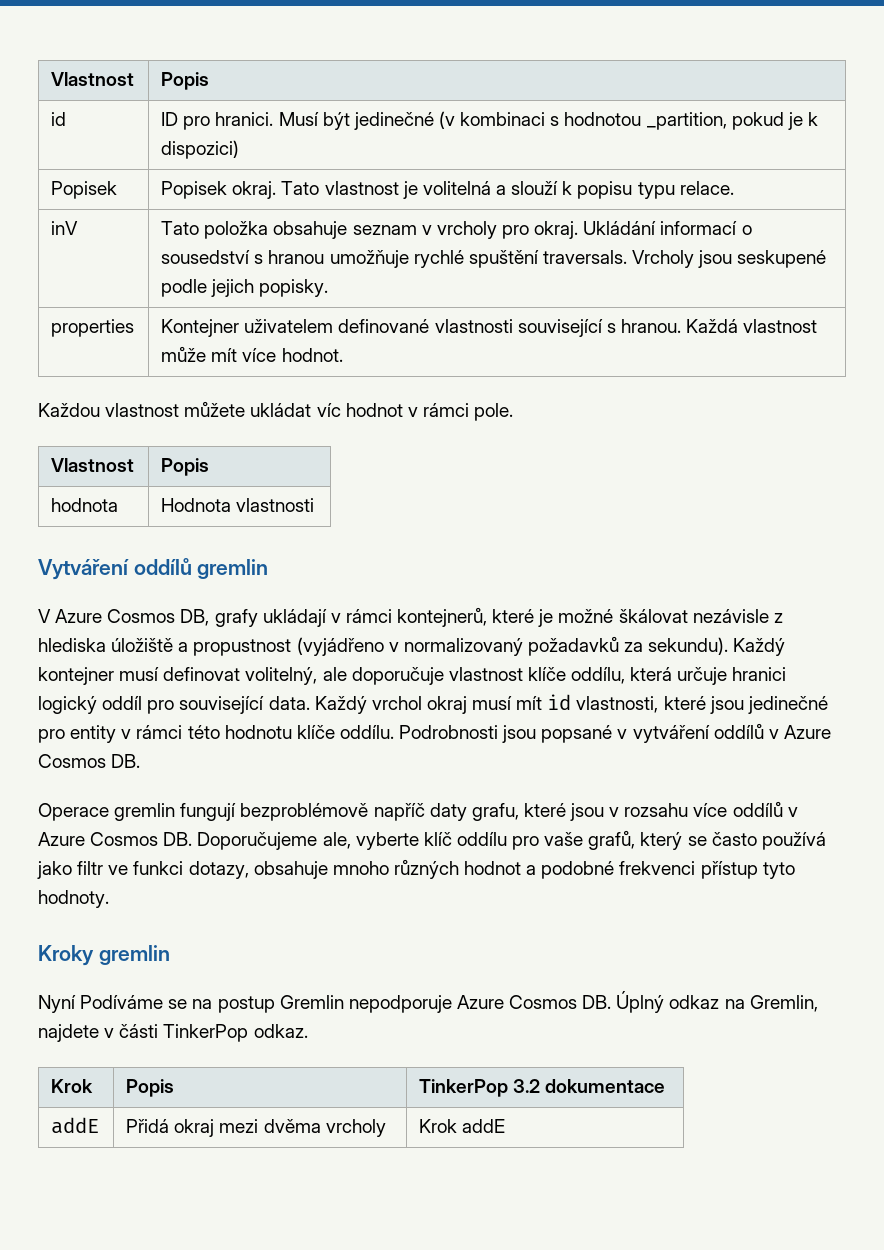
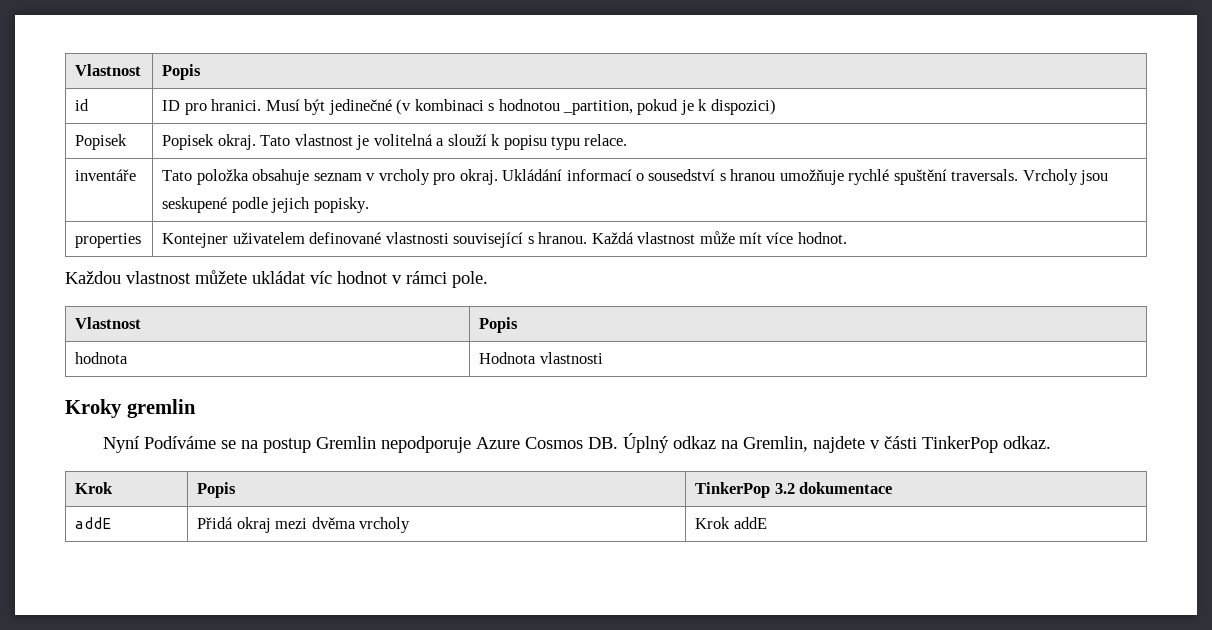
[51,221,79,235] inV -> [75,169,137,181] inventáře
[38,558,269,580] [38,607,783,627] [38,636,786,656] [38,667,787,685] [38,694,828,714] [38,723,831,743] [38,754,141,768] [38,801,798,821] [38,830,826,850] [37,859,795,879] [38,890,109,908] // Vytváření oddílů gremlin // V Azure Cosmos DB, grafy ukládají v rámci kontejnerů, které je možné škálovat nezávisle z hlediska úložiště a propustnost (vyjádřeno v normalizovaný požadavků za sekundu). Každý kontejner musí definovat volitelný, ale doporučuje vlastnost klíče oddílu, která určuje hranici logický oddíl pro související data. Každý vrchol okraj musí mít id vlastnosti, které jsou jedinečné pro entity v rámci této hodnotu klíče oddílu. Podrobnosti jsou popsané v vytváření oddílů v Azure Cosmos DB. // Operace gremlin fungují bezproblémově napříč daty grafu, které jsou v rozsahu více oddílů v Azure Cosmos DB. Doporučujeme ale, vyberte klíč oddílu pro vaše grafů, který se často používá jako filtr ve funkci dotazy, obsahuje mnoho různých hodnot a podobné frekvenci přístup tyto hodnoty. -> (603, 358) none

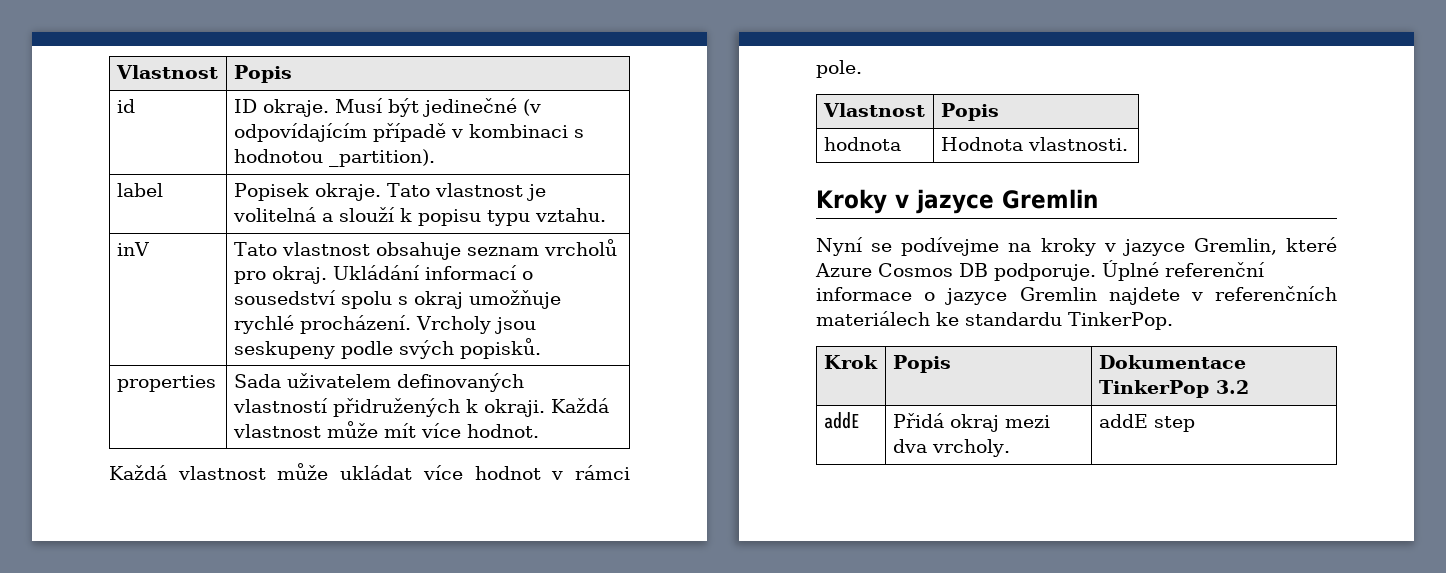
[184,99,262,115] pro hranici. -> [262,99,329,117] okraje.
[414,99,776,115] [75,134,128,150] [162,134,256,150] kombinaci s hodnotou _partition, pokud je k dispozici) // Popisek | Popisek okraj. -> [233,123,584,142] [233,149,435,167] [116,183,163,197] [233,183,381,201] odpovídajícím případě v kombinaci s hodnotou _partition). // label | Popisek okraje.
[584,134,628,146] [75,169,137,181] [162,169,249,185] relace. // inventáře | Tato položka -> [534,208,606,222] [116,242,149,256] [233,242,370,256] vztahu. // inV | Tato vlastnost
[366,169,430,185] v vrcholy -> [543,239,617,256] vrcholů
[719,169,1109,185] [162,197,369,213] [75,233,142,248] [162,232,588,248] s hranou umožňuje rychlé spuštění traversals. Vrcholy jsou seskupené podle jejich popisky. // properties | Kontejner uživatelem definované vlastnosti související s hranou. -> [340,290,561,309] [233,315,536,334] [233,338,541,359] [116,375,216,392] [233,373,524,392] [232,398,545,417] spolu s okraj umožňuje rychlé procházení. Vrcholy jsou seskupeny podle svých popisků. // properties | Sada uživatelem definovaných vlastností přidružených k okraji.
[65,270,332,284] Každou vlastnost můžete ukládat víc -> [109,463,463,480] Každá vlastnost může ukládat více
[539,352,603,364] vlastnosti -> [1027,137,1128,151] vlastnosti.
[126,399,196,418] [103,433,1052,453] gremlin // Nyní Podíváme se na postup Gremlin nepodporuje Azure Cosmos DB. Úplný odkaz na Gremlin, najdete v části TinkerPop odkaz. -> [895,189,1098,214] [816,237,1337,256] [815,260,1265,281] [816,286,1337,305] [816,311,1173,330] v jazyce Gremlin // Nyní se podívejme na kroky v jazyce Gremlin, které Azure Cosmos DB podporuje. Úplné referenční informace o jazyce Gremlin najdete v referenčních materiálech ke standardu TinkerPop.
(237, 490) none -> [1098,355,1246,369] Dokumentace
[799,482,893,494] dokumentace -> (1249, 387) none
[311,517,411,533] [695,517,767,529] dvěma vrcholy | Krok addE -> [892,439,1010,457] [1098,414,1195,432] dva vrcholy. | addE step

